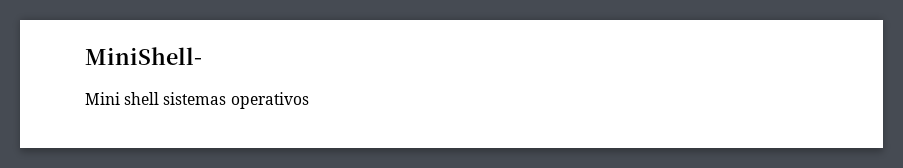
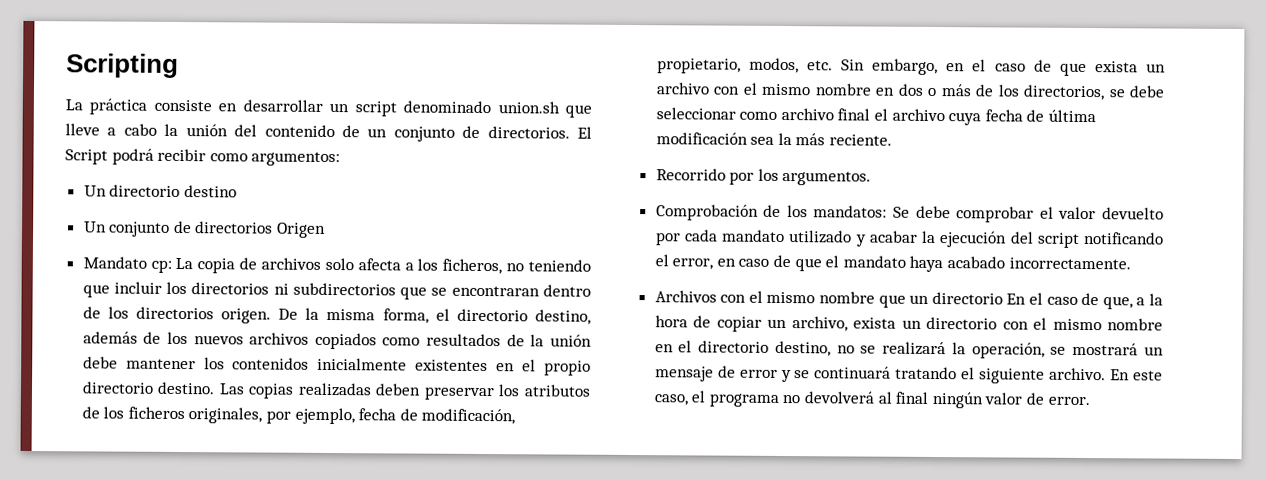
[85,47,202,65] [85,92,309,109] MiniShell- // Mini shell sistemas operativos -> [66,53,179,78] [65,98,593,118] [65,123,592,142] [65,148,341,167] [83,184,237,198] [83,220,327,238] [82,256,591,275] [82,281,591,300] [82,306,591,325] [82,331,592,350] [82,356,592,376] [81,381,592,401] [81,406,516,425] [656,57,1166,77] [655,82,1165,101] [655,107,1097,126] [655,132,893,146] [655,168,872,186] [655,204,1164,223] [654,229,1164,248] [654,254,1131,273] [654,290,1163,310] [654,315,1163,332] [654,340,1164,359] [654,365,1163,384] [653,390,1090,409] Scripting // La práctica consiste en desarrollar un script denominado union.sh que lleve a cabo la unión del contenido de un conjunto de directorios. El Script podrá recibir como argumentos: // Un directorio destino // Un conjunto de directorios Origen // Mandato cp: La copia de archivos solo afecta a los ficheros, no teniendo que incluir los directorios ni subdirectorios que se encontraran dentro de los directorios origen. De la misma forma, el directorio destino, además de los nuevos archivos copiados como resultados de la unión debe mantener los contenidos inicialmente existentes en el propio directorio destino. Las copias realizadas deben preservar los atributos de los ficheros originales, por ejemplo, fecha de modificación, propietario, modos, etc. Sin embargo, en el caso de que exista un archivo con el mismo nombre en dos o más de los directorios, se debe seleccionar como archivo final el archivo cuya fecha de última modificación sea la más reciente. // Recorrido por los argumentos. // Comprobación de los mandatos: Se debe comprobar el valor devuelto por cada mandato utilizado y acabar la ejecución del script notificando el error, en caso de que el mandato haya acabado incorrectamente. // Archivos con el mismo nombre que un directorio En el caso de que, a la hora de copiar un archivo, exista un directorio con el mismo nombre en el directorio destino, no se realizará la operación, se mostrará un mensaje de error y se continuará tratando el siguiente archivo. En este caso, el programa no devolverá al final ningún valor de error.

